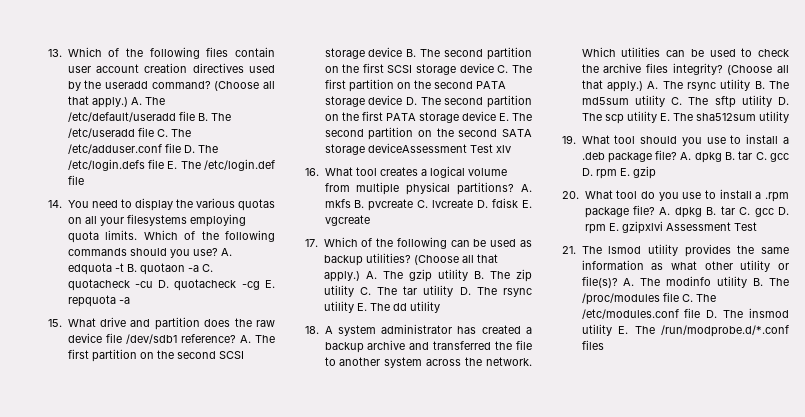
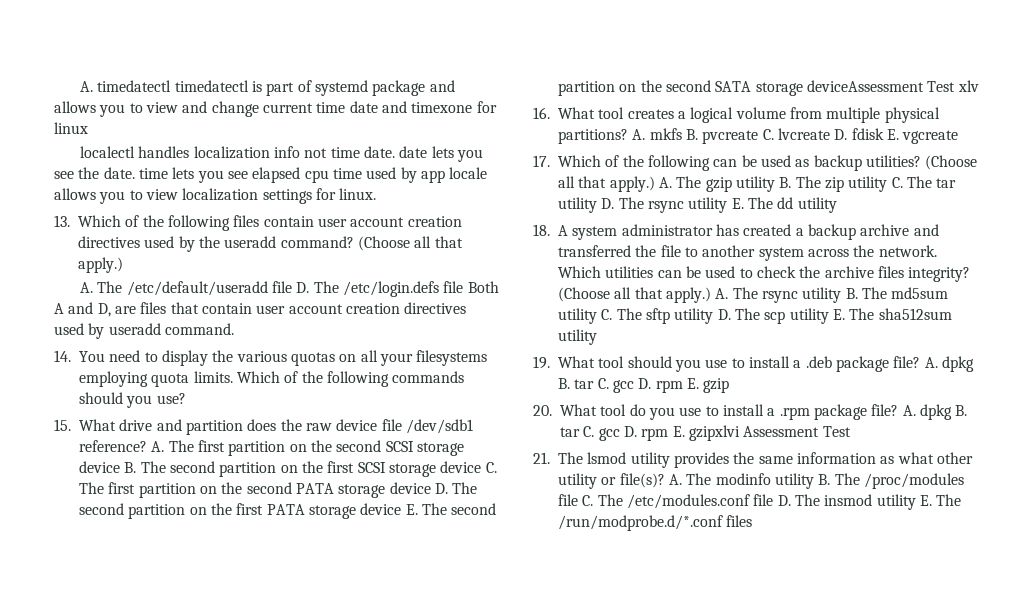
(48, 53) none -> [79,80,455,96] [54,101,497,117] [54,122,88,134] [79,146,483,162] [54,167,488,183] [54,188,377,204] A. timedatectl timedatectl is part of systemd package and allows you to view and change current time date and timexone for linux // localectl handles localization info not time date. date lets you see the date. time lets you see elapsed cpu time used by app locale allows you to view localization settings for linux. //
(128, 102) none -> (123, 265) //
[197,113,231,121] [67,127,191,138] [67,143,218,154] [67,159,275,171] [67,175,84,185] B. The /etc/useradd file C. The /etc/adduser.conf file D. The /etc/login.defs file E. The /etc/login.def file -> [296,281,499,297] [54,302,467,317] [54,323,234,339] D. The /etc/login.defs file Both A and D, are files that contain user account creation directives used by useradd command.
[220,248,232,256] [67,263,213,275] [67,279,275,291] [67,295,130,307] A. edquota -t B. quotaon -a C. quotacheck -cu D. quotacheck -cg E. repquota -a -> (186, 398) none

